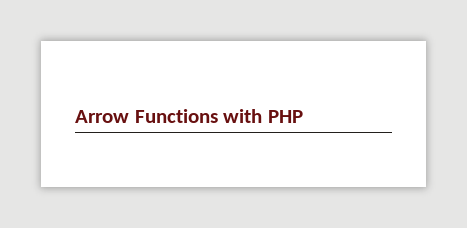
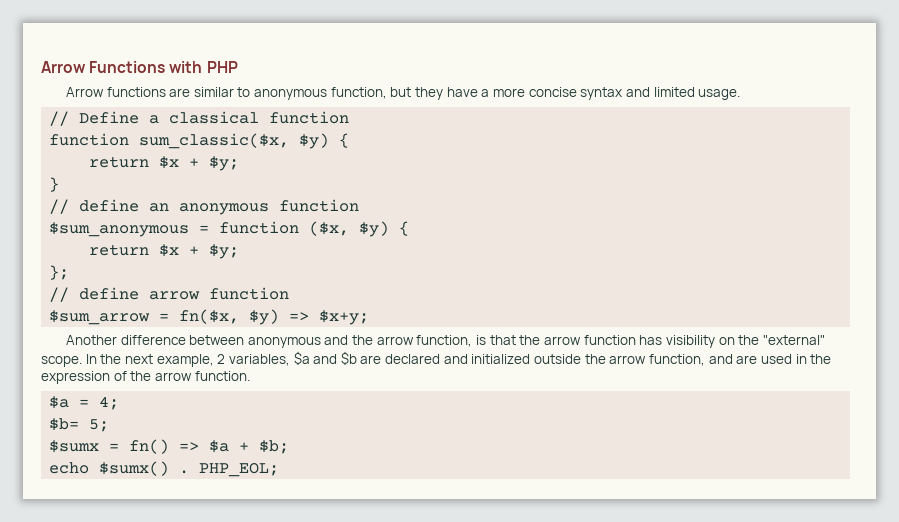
(303, 116) none -> [65,87,741,100] [49,111,350,126] [49,133,350,149] [89,156,240,171] [49,177,60,192] [49,199,360,215] [49,221,410,237] [89,244,240,259] [49,265,70,280] [49,287,290,302] [49,309,370,325] [65,335,825,348] [41,351,832,367] [41,371,250,384] [49,396,120,410] [49,418,110,432] [49,439,290,454] [49,461,280,477] // Arrow functions are similar to anonymous function, but they have a more concise syntax and limited usage. // // Define a classical function // function sum_classic($x, $y) { // return $x + $y; // } // // define an anonymous function // $sum_anonymous = function ($x, $y) { // return $x + $y; // }; // // define arrow function // $sum_arrow = fn($x, $y) => $x+y; // Another difference between anonymous and the arrow function, is that the arrow function has visibility on the "external" scope. In the next example, 2 variables, $a and $b are declared and initialized outside the arrow function, and are used in the expression of the arrow function. // $a = 4; // $b= 5; // $sumx = fn() => $a + $b; // echo $sumx() . PHP_EOL;

